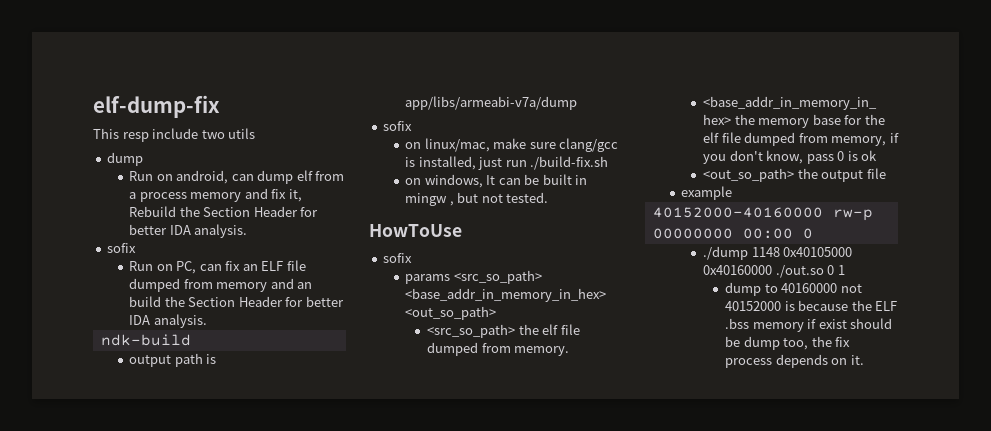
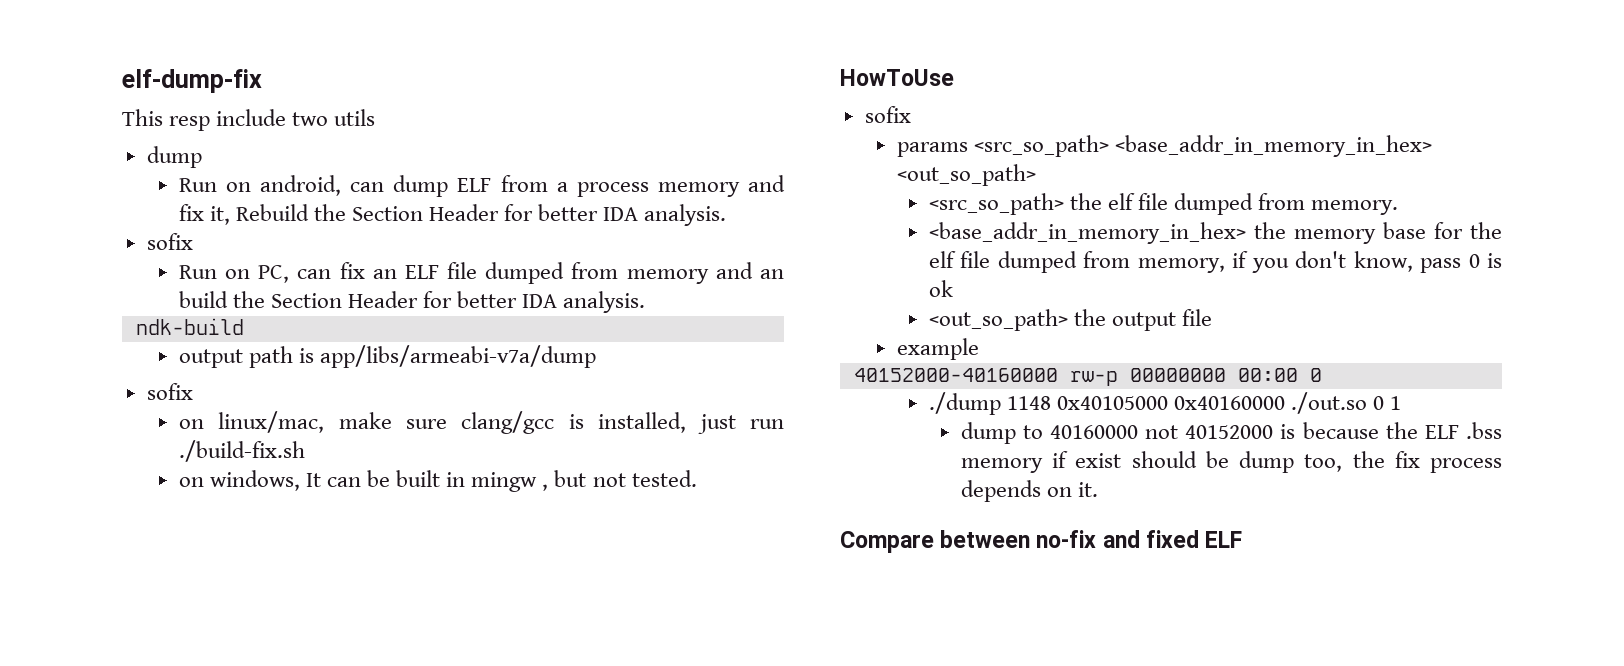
[296,170,313,181] elf -> [457,178,492,192] ELF
(864, 360) none -> [840,530,1243,553] // Compare between no-fix and fixed ELF

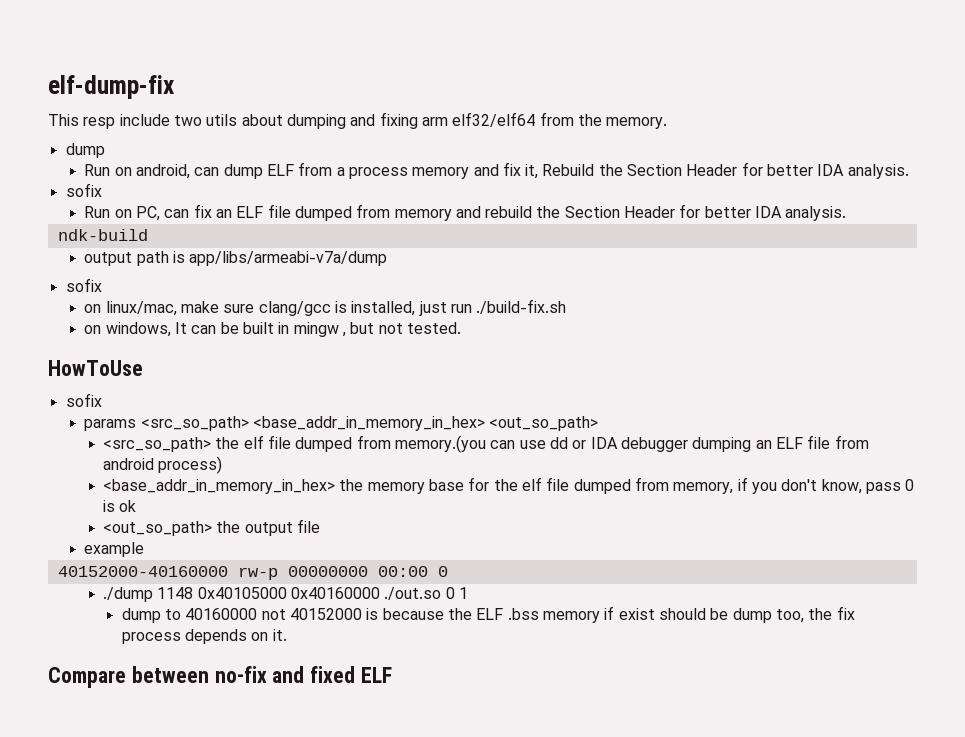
(376, 117) none -> [241,112,668,129] about dumping and fixing arm elf32/elf64 from the memory.
[760,269,784,279] [178,291,228,308] an build -> [485,206,533,218] rebuild
[1311,200,1399,215] memory. -> [394,435,869,453] [103,456,223,474] memory.(you can use dd or IDA debugger dumping an ELF file from android process)

